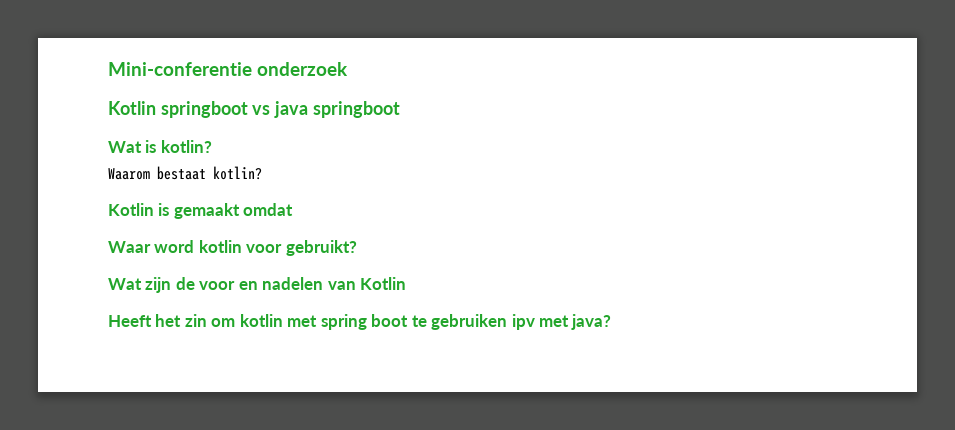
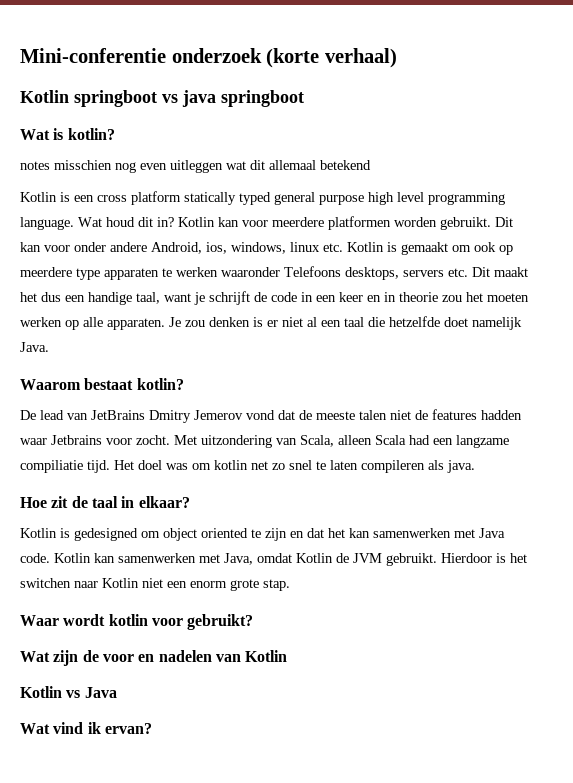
(349, 69) none -> [266,48,397,68] (korte verhaal)
[108,166,262,180] [108,203,294,219] Waarom bestaat kotlin? // Kotlin is gemaakt omdat -> [20,160,371,173] [20,191,505,205] [20,216,513,230] [20,242,513,255] [20,266,528,280] [20,291,529,305] [20,316,522,330] [20,342,49,352] [20,378,184,390] [20,409,522,423] [20,435,509,448] [20,460,475,473] [20,496,190,508] [20,528,505,541] [20,553,527,566] [20,578,290,591] notes misschien nog even uitleggen wat dit allemaal betekend // Kotlin is een cross platform statically typed general purpose high level programming language. Wat houd dit in? Kotlin kan voor meerdere platformen worden gebruikt. Dit kan voor onder andere Android, ios, windows, linux etc. Kotlin is gemaakt om ook op meerdere type apparaten te werken waaronder Telefoons desktops, servers etc. Dit maakt het dus een handige taal, want je schrijft de code in een keer en in theorie zou het moeten werken op alle apparaten. Je zou denken is er niet al een taal die hetzelfde doet namelijk Java. // Waarom bestaat kotlin? // De lead van JetBrains Dmitry Jemerov vond dat de meeste talen niet de features hadden waar Jetbrains voor zocht. Met uitzondering van Scala, alleen Scala had een langzame compiliatie tijd. Het doel was om kotlin net zo snel te laten compileren als java. // Hoe zit de taal in elkaar? // Kotlin is gedesigned om object oriented te zijn en dat het kan samenwerken met Java code. Kotlin kan samenwerken met Java, omdat Kotlin de JVM gebruikt. Hierdoor is het switchen naar Kotlin niet een enorm grote stap.
[154,240,195,253] word -> [63,614,106,626] wordt
[108,314,612,330] Heeft het zin om kotlin met spring boot te gebruiken ipv met java? -> [20,686,117,698] [20,722,152,734] Kotlin vs Java // Wat vind ik ervan?

